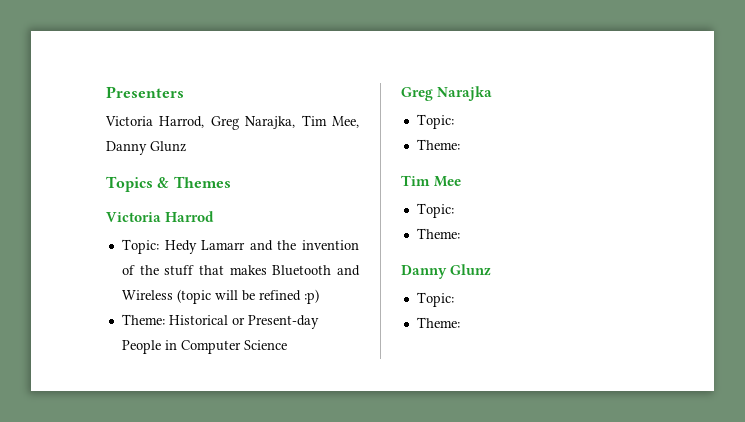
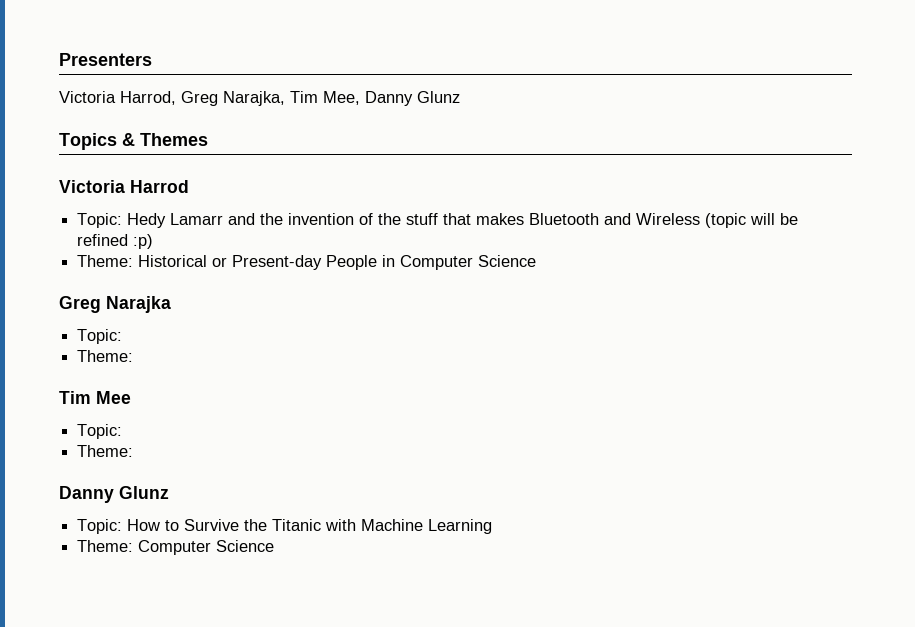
[416,317,460,328] // Theme: -> [127,519,493,534] [77,540,275,555] How to Survive the Titanic with Machine Learning // Theme: Computer Science

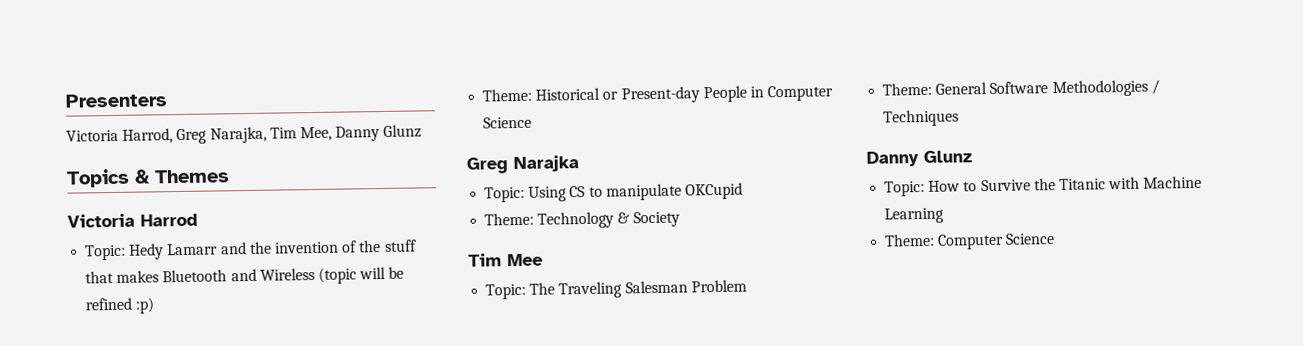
[77,350,134,362] [59,391,131,404] [77,424,123,439] [77,445,134,457] // Theme: // Tim Mee // Topic: // Theme: -> [528,182,743,202] [484,211,680,229] [468,253,543,267] [485,279,747,300] [882,79,1160,98] [883,109,960,127] Using CS to manipulate OKCupid // Theme: Technology & Society // Tim Mee // Topic: The Traveling Salesman Problem // Theme: General Software Methodologies / Techniques

